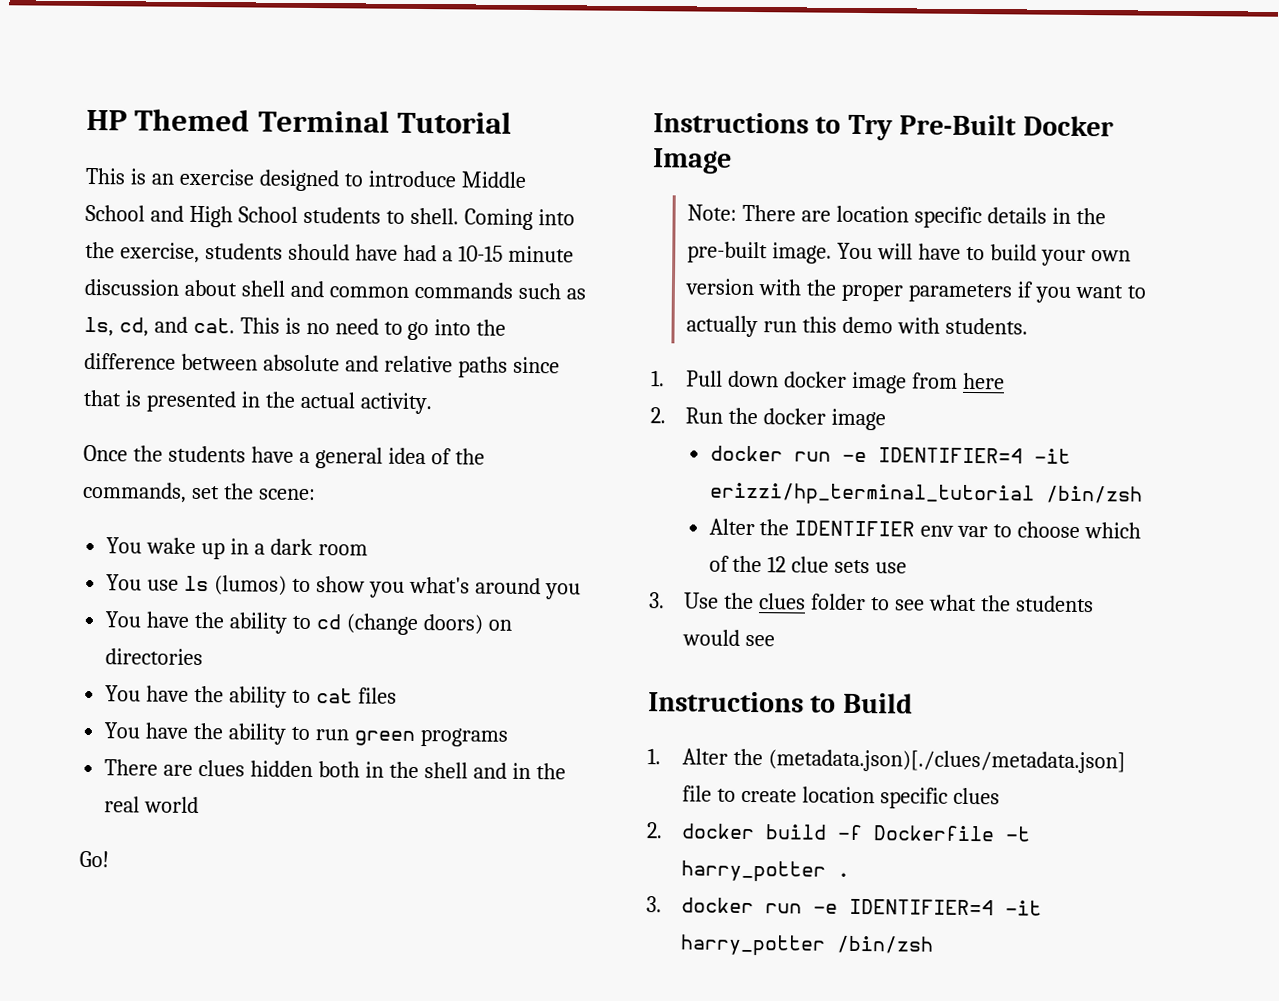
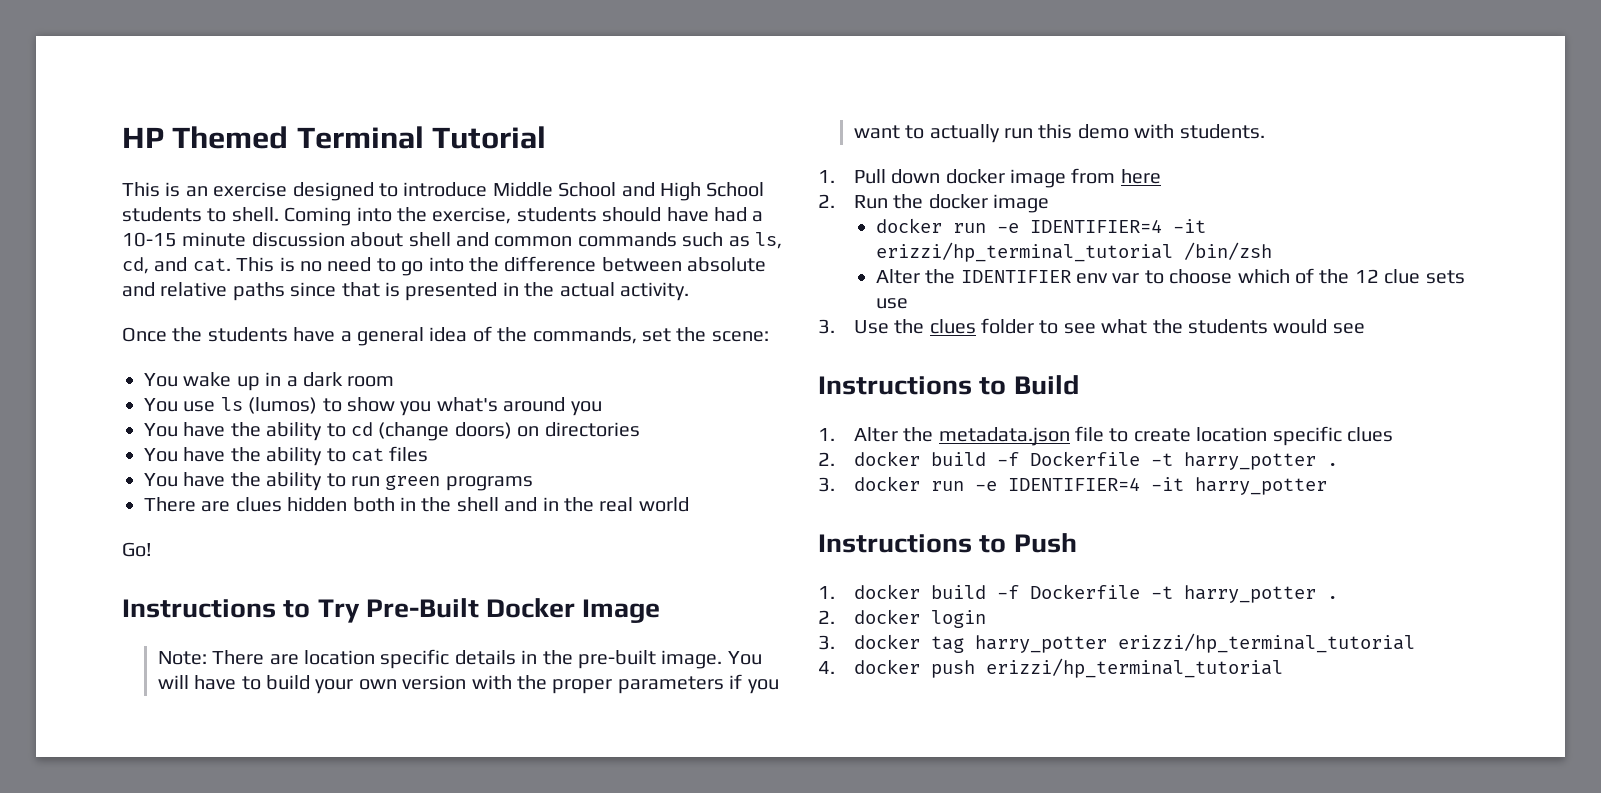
[768,749,1127,774] (metadata.json)[./clues/metadata.json] -> [938,427,1070,446] metadata.json
[836,935,935,954] /bin/zsh -> [818,533,1077,553] [818,584,1338,603] [818,609,986,628] [818,633,1415,653] [818,658,1283,678] // Instructions to Push // 1. docker build -f Dockerfile -t harry_potter . // 2. docker login // 3. docker tag harry_potter erizzi/hp_terminal_tutorial // 4. docker push erizzi/hp_terminal_tutorial

